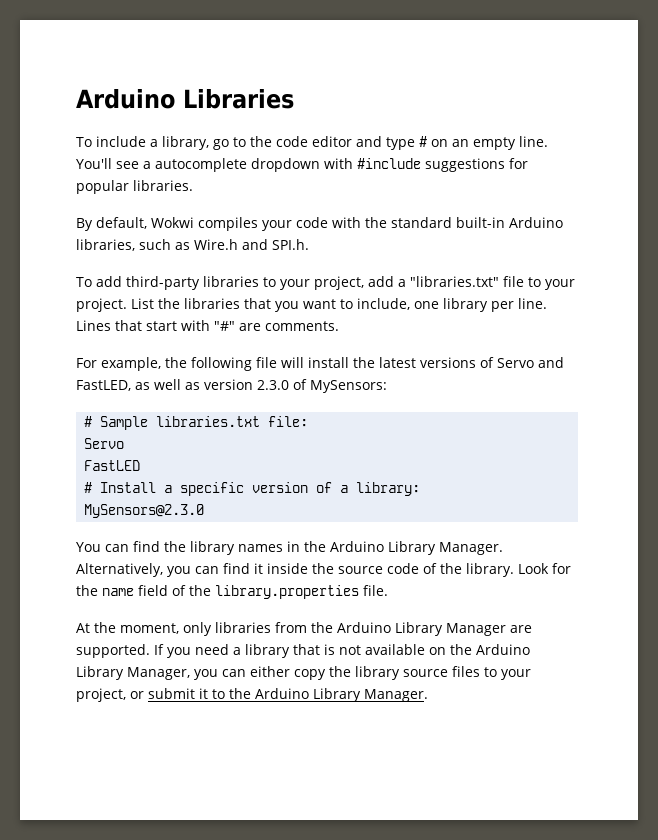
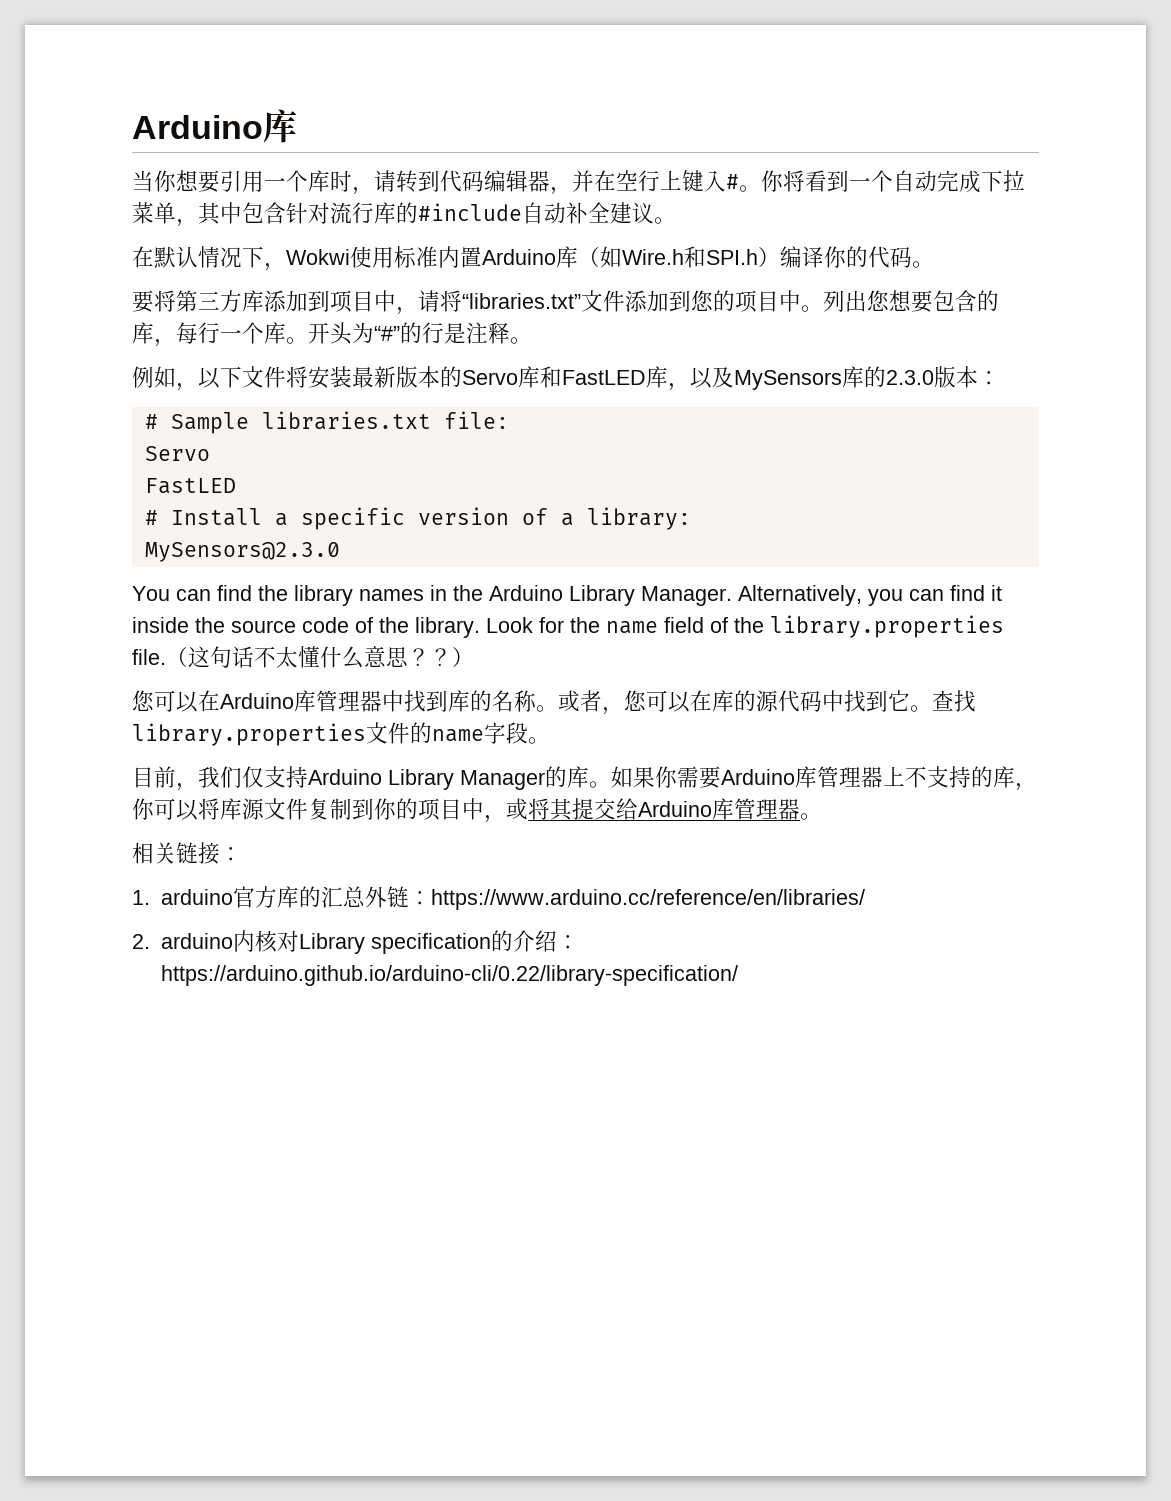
[76,89,294,109] [76,136,548,150] [76,158,528,172] [76,180,193,194] [76,217,563,231] [76,239,309,251] [76,276,575,290] [76,298,547,312] [76,320,339,331] [76,357,564,371] [76,379,387,393] Arduino Libraries // To include a library, go to the code editor and type # on an empty line. You'll see a autocomplete dropdown with #include suggestions for popular libraries. // By default, Wokwi compiles your code with the standard built-in Arduino libraries, such as Wire.h and SPI.h. // To add third-party libraries to your project, add a "libraries.txt" file to your project. List the libraries that you want to include, one library per line. Lines that start with "#" are comments. // For example, the following file will install the latest versions of Servo and FastLED, as well as version 2.3.0 of MySensors: -> [132,109,297,143] [132,170,1025,195] [132,202,676,227] [132,246,934,271] [132,290,999,315] [132,322,532,347] [132,366,1000,391] Arduino库 // 当你想要引用一个库时，请转到代码编辑器，并在空行上键入#。你将看到一个自动完成下拉菜单，其中包含针对流行库的#include自动补全建议。 // 在默认情况下，Wokwi使用标准内置Arduino库（如Wire.h和SPI.h）编译你的代码。 // 要将第三方库添加到项目中，请将“libraries.txt”文件添加到您的项目中。列出您想要包含的库，每行一个库。开头为“#”的行是注释。 // 例如，以下文件将安装最新版本的Servo库和FastLED库，以及MySensors库的2.3.0版本：
[76,622,532,636] [76,644,530,658] [76,666,531,680] [76,688,428,702] // At the moment, only libraries from the Arduino Library Manager are supported. If you need a library that is not available on the Arduino Library Manager, you can either copy the library source files to your project, or submit it to the Arduino Library Manager. -> [166,646,474,669] [132,690,976,715] [132,722,550,746] [132,766,1037,791] [132,798,822,823] [132,842,242,864] [132,886,865,910] [132,930,579,954] [160,965,738,986] （这句话不太懂什么意思？？） // 您可以在Arduino库管理器中找到库的名称。或者，您可以在库的源代码中找到它。查找library.properties文件的name字段。 // 目前，我们仅支持Arduino Library Manager的库。如果你需要Arduino库管理器上不支持的库，你可以将库源文件复制到你的项目中，或将其提交给Arduino库管理器。 // 相关链接： // 1. arduino官方库的汇总外链：https://www.arduino.cc/reference/en/libraries/ // 2. arduino内核对Library specification的介绍：https://arduino.github.io/arduino-cli/0.22/library-specification/

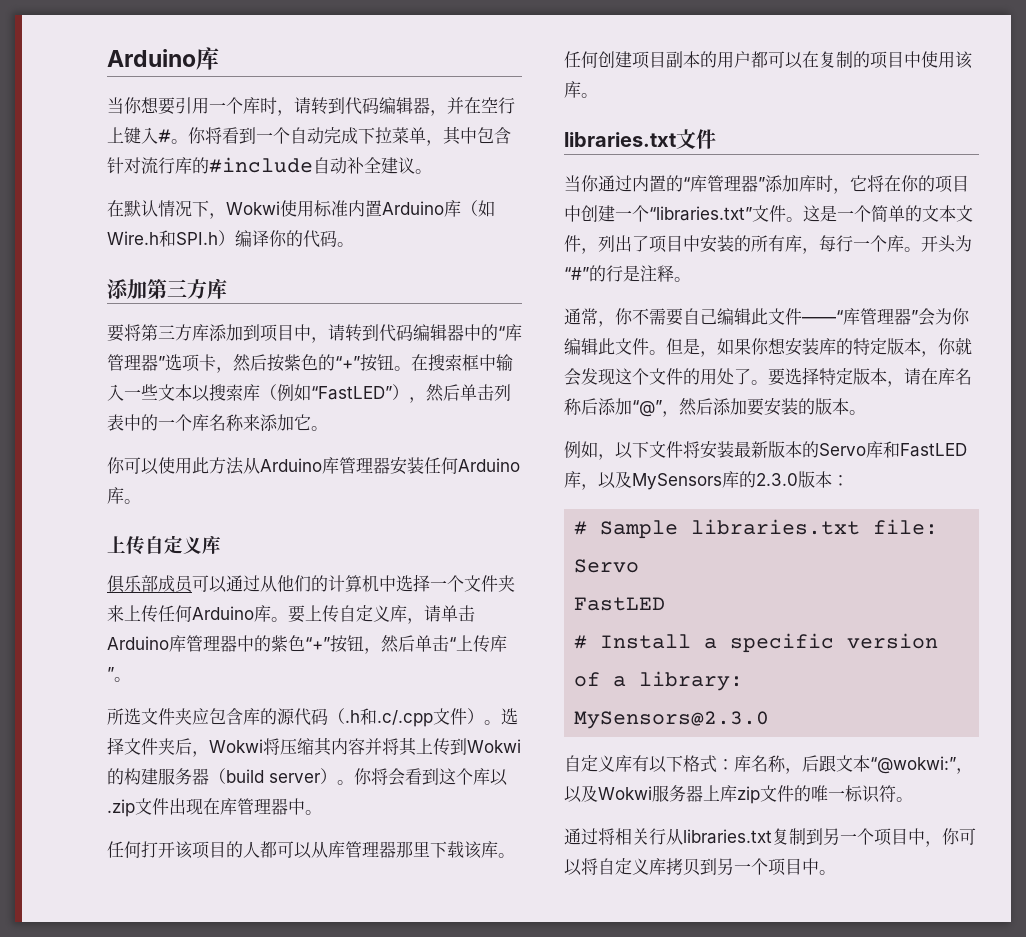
(934, 264) none -> [107,278,227,299] // 添加第三方库
[440,290,999,313] 将“libraries.txt”文件添加到您的项目中。列出您想要包含的 -> [345,324,522,342] [107,354,513,373] [107,384,511,403] [107,414,328,431] [107,457,520,475] [107,487,141,504] [107,535,221,555] [107,574,515,593] [107,605,475,624] [107,635,507,654] [107,667,131,682] [107,708,518,727] [107,737,521,757] [107,768,508,786] [107,798,322,817] [107,841,515,859] [564,51,973,69] [564,81,598,98] [564,129,716,149] [564,175,969,194] [564,205,973,222] [564,235,785,254] 转到代码编辑器中的“库管理器”选项卡，然后按紫色的“+”按钮。在搜索框中输入一些文本以搜索库（例如“FastLED”），然后单击列表中的一个库名称来添加它。 // 你可以使用此方法从Arduino库管理器安装任何Arduino库。 // 上传自定义库 // 俱乐部成员可以通过从他们的计算机中选择一个文件夹来上传任何Arduino库。要上传自定义库，请单击Arduino库管理器中的紫色“+”按钮，然后单击“上传库”。 // 所选文件夹应包含库的源代码（.h和.c/.cpp文件）。选择文件夹后，Wokwi将压缩其内容并将其上传到Wokwi的构建服务器（build server）。你将会看到这个库以.zip文件出现在库管理器中。 // 任何打开该项目的人都可以从库管理器那里下载该库。任何创建项目副本的用户都可以在复制的项目中使用该库。 // libraries.txt文件 // 当你通过内置的“库管理器”添加库时，它将在你的项目中创建一个“libraries.txt”文件。这是一个简单的文本文件，列出了项目中安装的所有
(532, 340) none -> [564,308,970,327] [564,337,972,357] [564,367,972,387] [564,398,866,417] // 通常，你不需要自己编辑此文件——“库管理器”会为你编辑此文件。但是，如果你想安装库的特定版本，你就会发现这个文件的用处了。要选择特定版本，请在库名称后添加“@”，然后添加要安装的版本。
[132,585,1002,606] [132,615,1004,638] [132,646,474,669] [132,690,976,715] [132,722,550,746] [132,766,1037,791] [132,798,822,823] [132,842,242,864] [132,886,865,910] [132,930,579,954] [160,965,738,986] You can find the library names in the Arduino Library Manager. Alternatively, you can find it inside the source code of the library. Look for the name field of the library.properties file.（这句话不太懂什么意思？？） // 您可以在Arduino库管理器中找到库的名称。或者，您可以在库的源代码中找到它。查找library.properties文件的name字段。 // 目前，我们仅支持Arduino Library Manager的库。如果你需要Arduino库管理器上不支持的库，你可以将库源文件复制到你的项目中，或将其提交给Arduino库管理器。 // 相关链接： // 1. arduino官方库的汇总外链：https://www.arduino.cc/reference/en/libraries/ // 2. arduino内核对Library specification的介绍：https://arduino.github.io/arduino-cli/0.22/library-specification/ -> [564,755,973,774] [564,785,913,804] [564,828,976,847] [564,858,836,876] 自定义库有以下格式：库名称，后跟文本“@wokwi:”，以及Wokwi服务器上库zip文件的唯一标识符。 // 通过将相关行从libraries.txt复制到另一个项目中，你可以将自定义库拷贝到另一个项目中。

